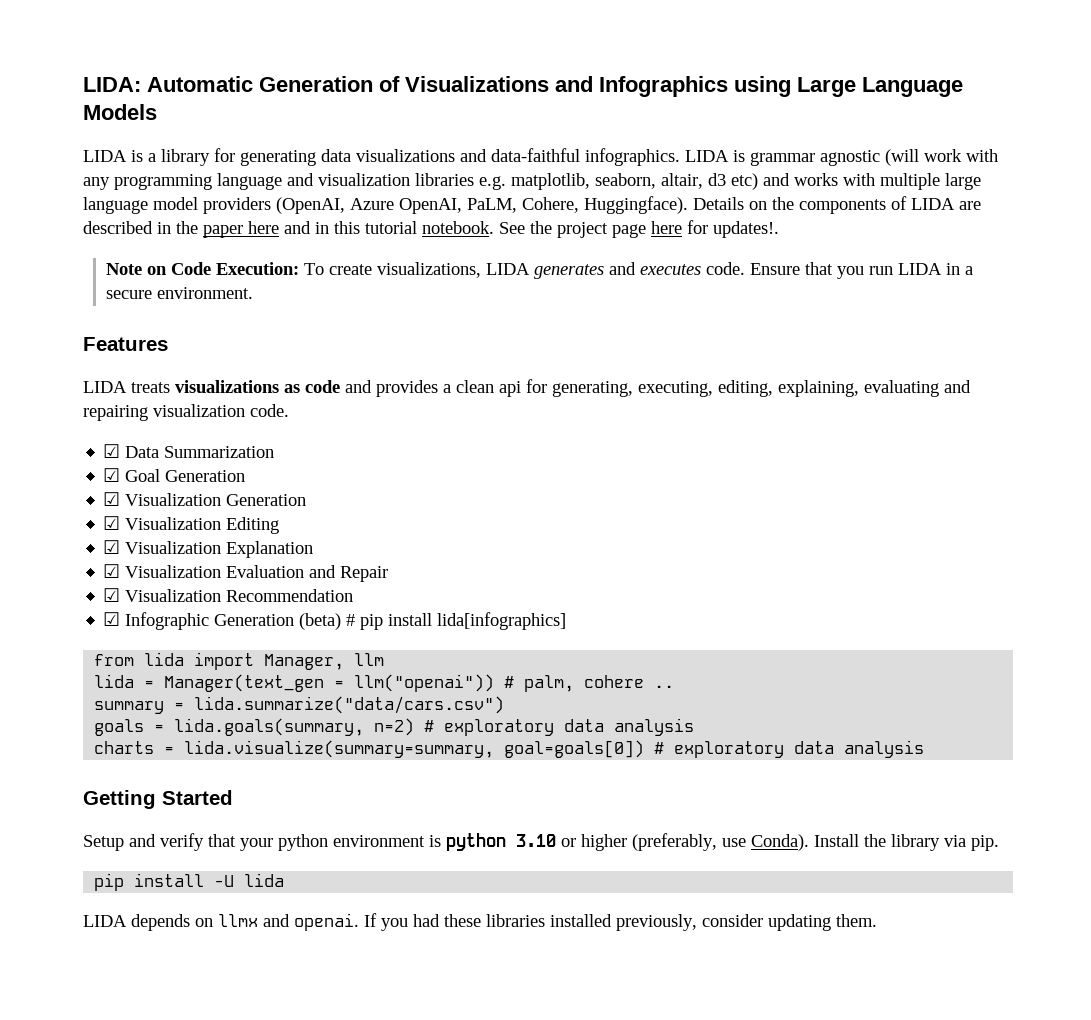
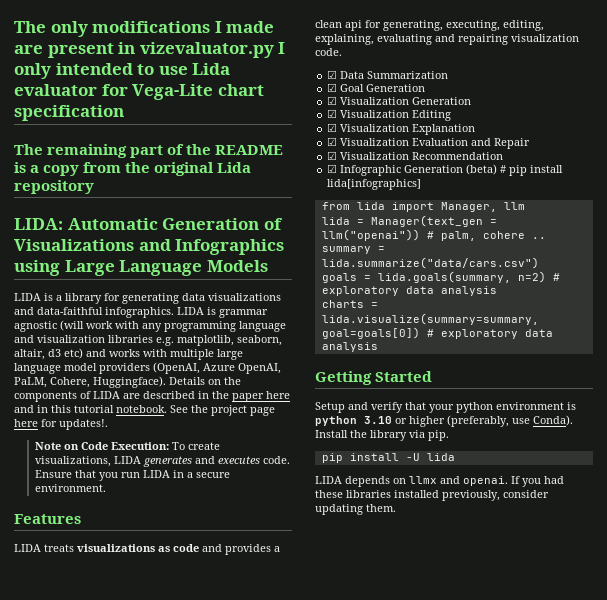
(83, 84) none -> [14,21,275,37] [14,42,286,58] [14,63,231,79] [14,84,264,100] [14,105,124,121] [14,144,284,158] [14,162,252,176] [14,180,94,194] The only modifications I made are present in vizevaluator.py I only intended to use Lida evaluator for Vega-Lite chart specification // The remaining part of the README is a copy from the original Lida repository //

